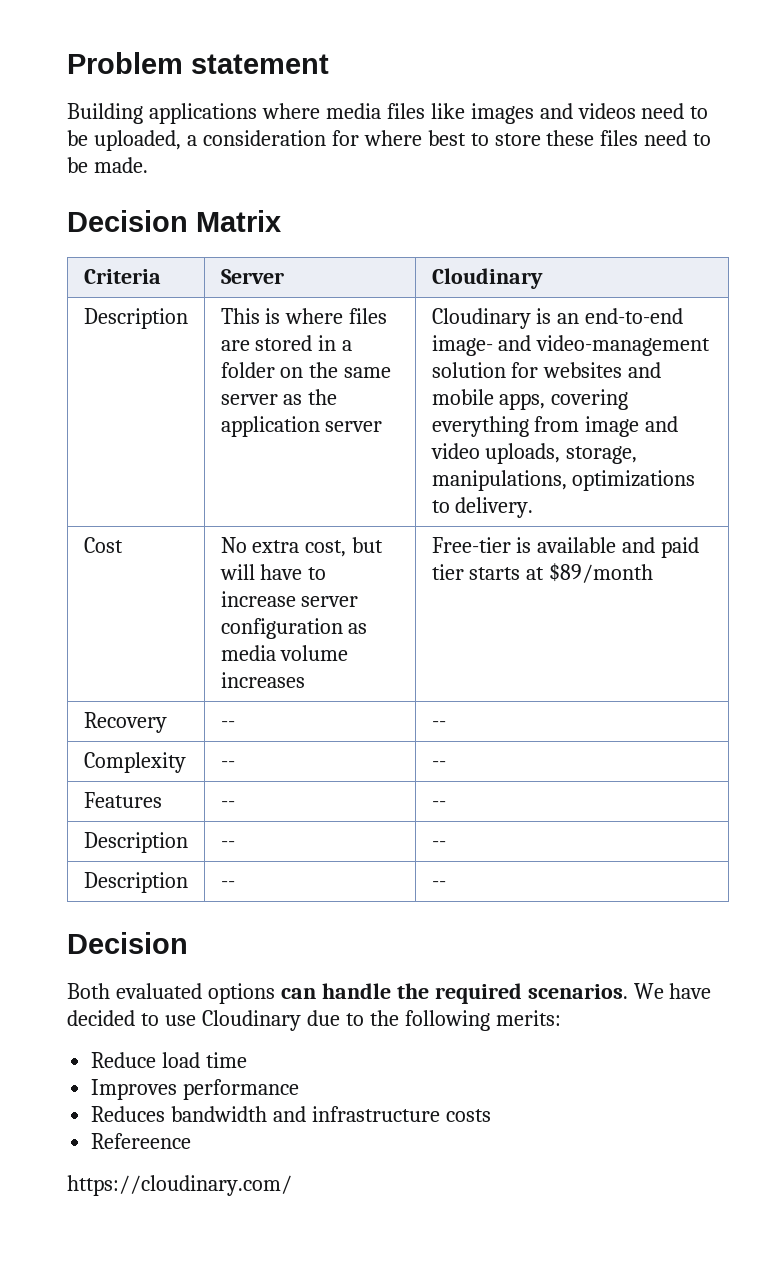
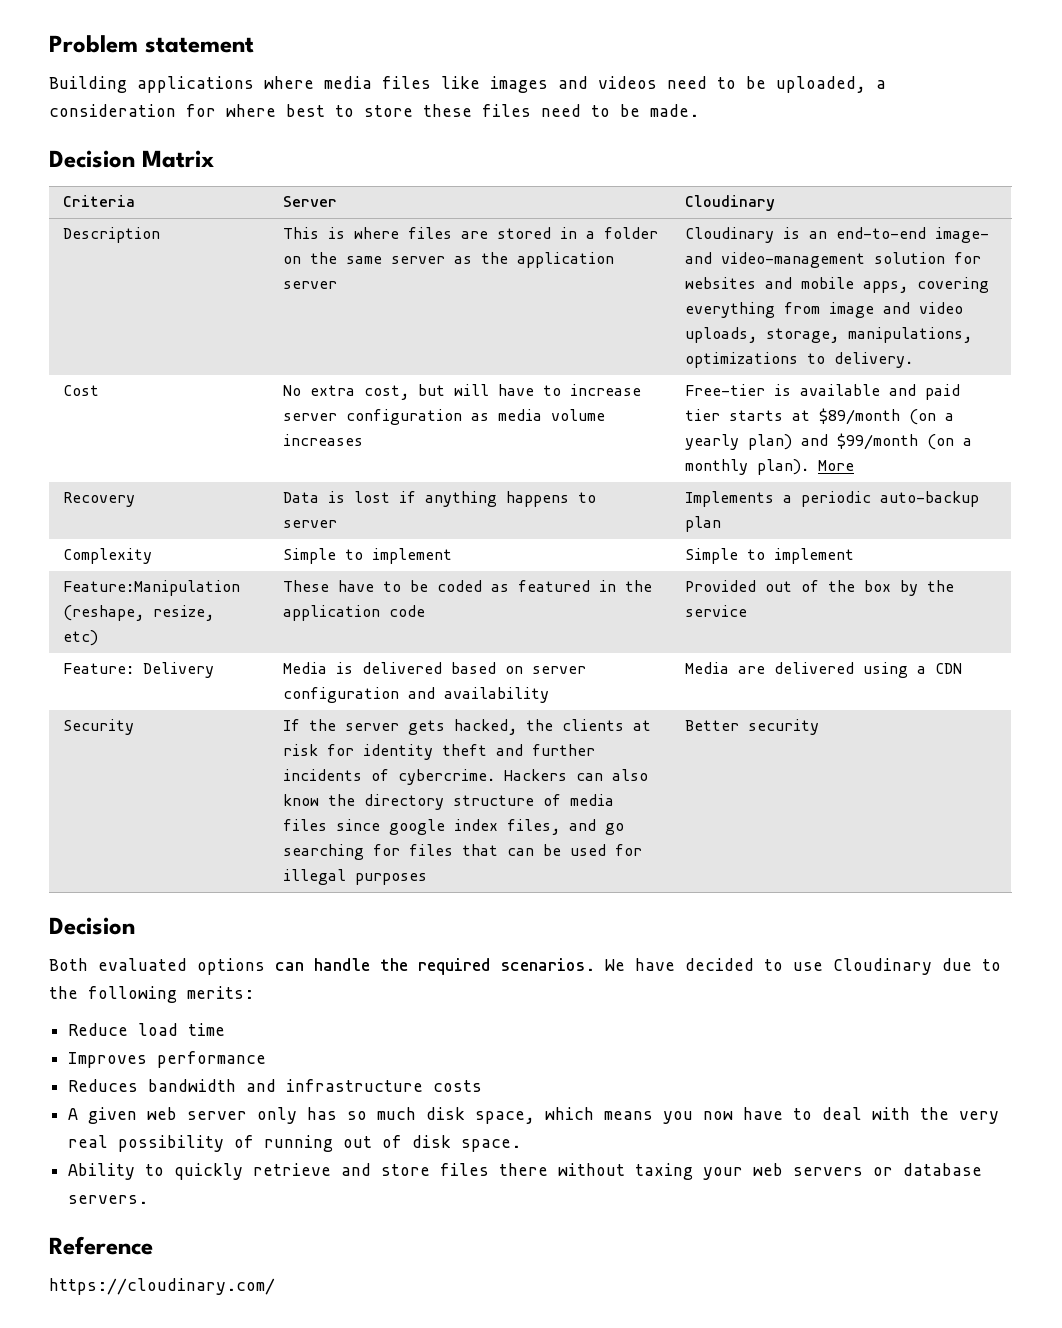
[83,712,167,733] [220,721,235,728] [431,721,446,728] [83,752,186,773] [220,761,235,768] [431,761,446,768] [83,792,162,808] [220,801,235,808] [431,801,446,808] [83,832,188,853] [220,841,235,848] [431,841,446,848] [83,872,188,893] [220,881,235,888] [431,881,446,888] // Recovery | -- | -- // Complexity | -- | -- // Features | -- | -- // Description | -- | -- // Description | -- | -- -> [908,409,954,425] [684,433,972,450] [684,459,854,475] [62,492,135,507] [282,491,596,507] [282,520,337,528] [684,491,979,507] [684,516,721,532] [62,548,152,564] [282,548,452,564] [684,548,854,564] [62,580,240,596] [62,605,214,621] [62,630,98,646] [282,580,652,592] [282,605,425,621] [684,580,954,596] [684,605,747,617] [62,662,214,678] [282,662,586,674] [282,687,549,703] [684,662,962,678] [62,719,134,735] [282,719,651,735] [282,744,595,760] [282,769,648,785] [282,794,614,810] [282,819,624,835] [282,844,642,860] [282,869,427,885] [684,719,819,735] (on a yearly plan) and $99/month (on a monthly plan). More // Recovery | Data is lost if anything happens to server | Implements a periodic auto-backup plan // Complexity | Simple to implement | Simple to implement // Feature:Manipulation (reshape, resize, etc) | These have to be coded as featured in the application code | Provided out of the box by the service // Feature: Delivery | Media is delivered based on server configuration and availability | Media are delivered using a CDN // Security | If the server gets hacked, the clients at risk for identity theft and further incidents of cybercrime. Hackers can also know the directory structure of media files since google index files, and go searching for files that can be used for illegal purposes | Better security
[91,1133,192,1149] Refereence -> [68,1107,1000,1124] [68,1135,522,1152] [68,1163,983,1180] [68,1195,149,1204] [49,1236,153,1255] A given web server only has so much disk space, which means you now have to deal with the very real possibility of running out of disk space. // Ability to quickly retrieve and store files there without taxing your web servers or database servers. // Reference

